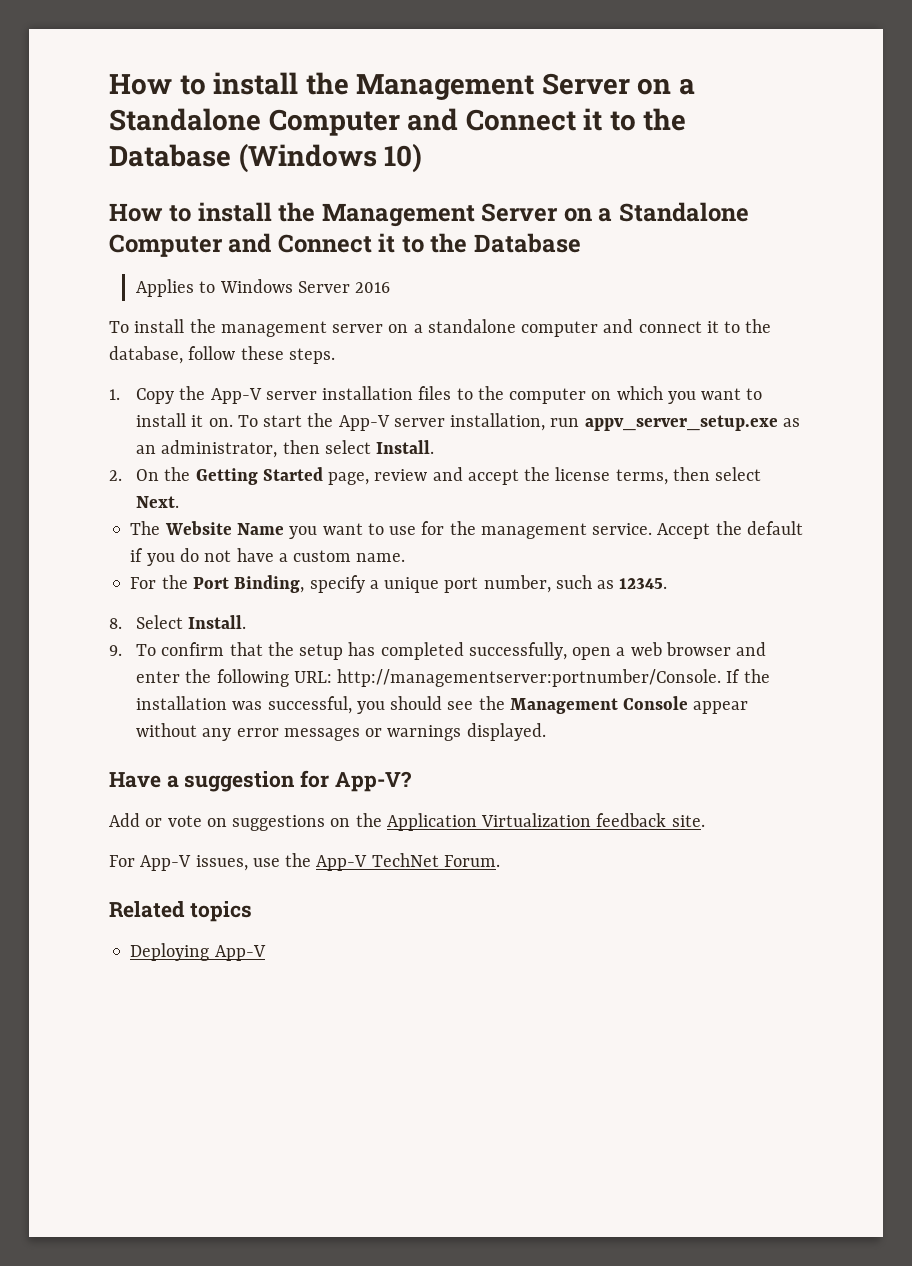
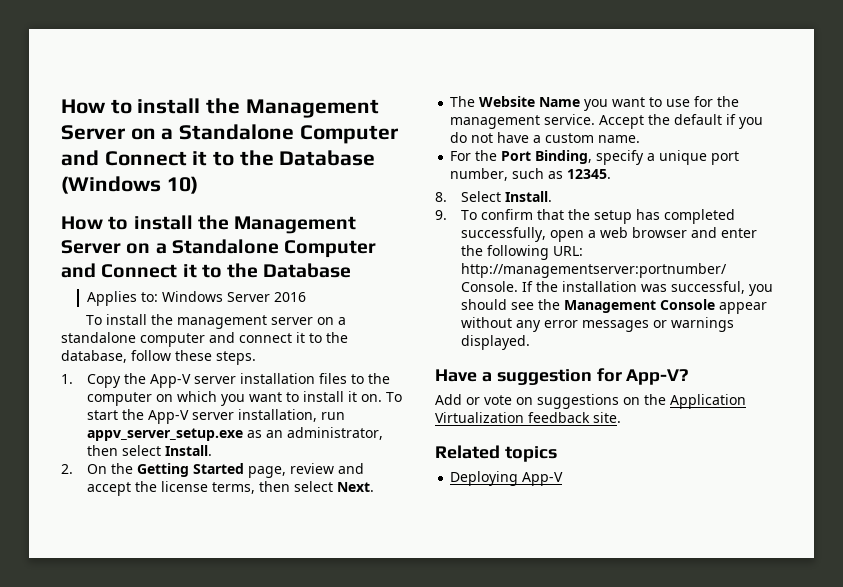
[199,281,216,293] to -> [140,292,158,302] to:
[109,853,500,871] // For App-V issues, use the App-V TechNet Forum. -> (621, 417) none

